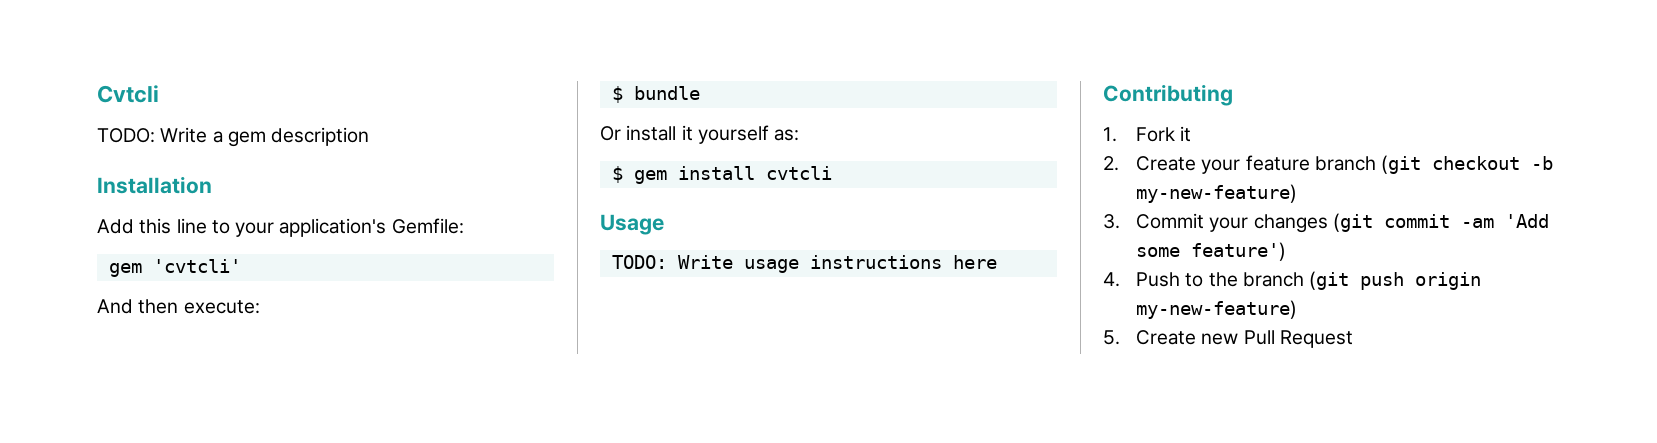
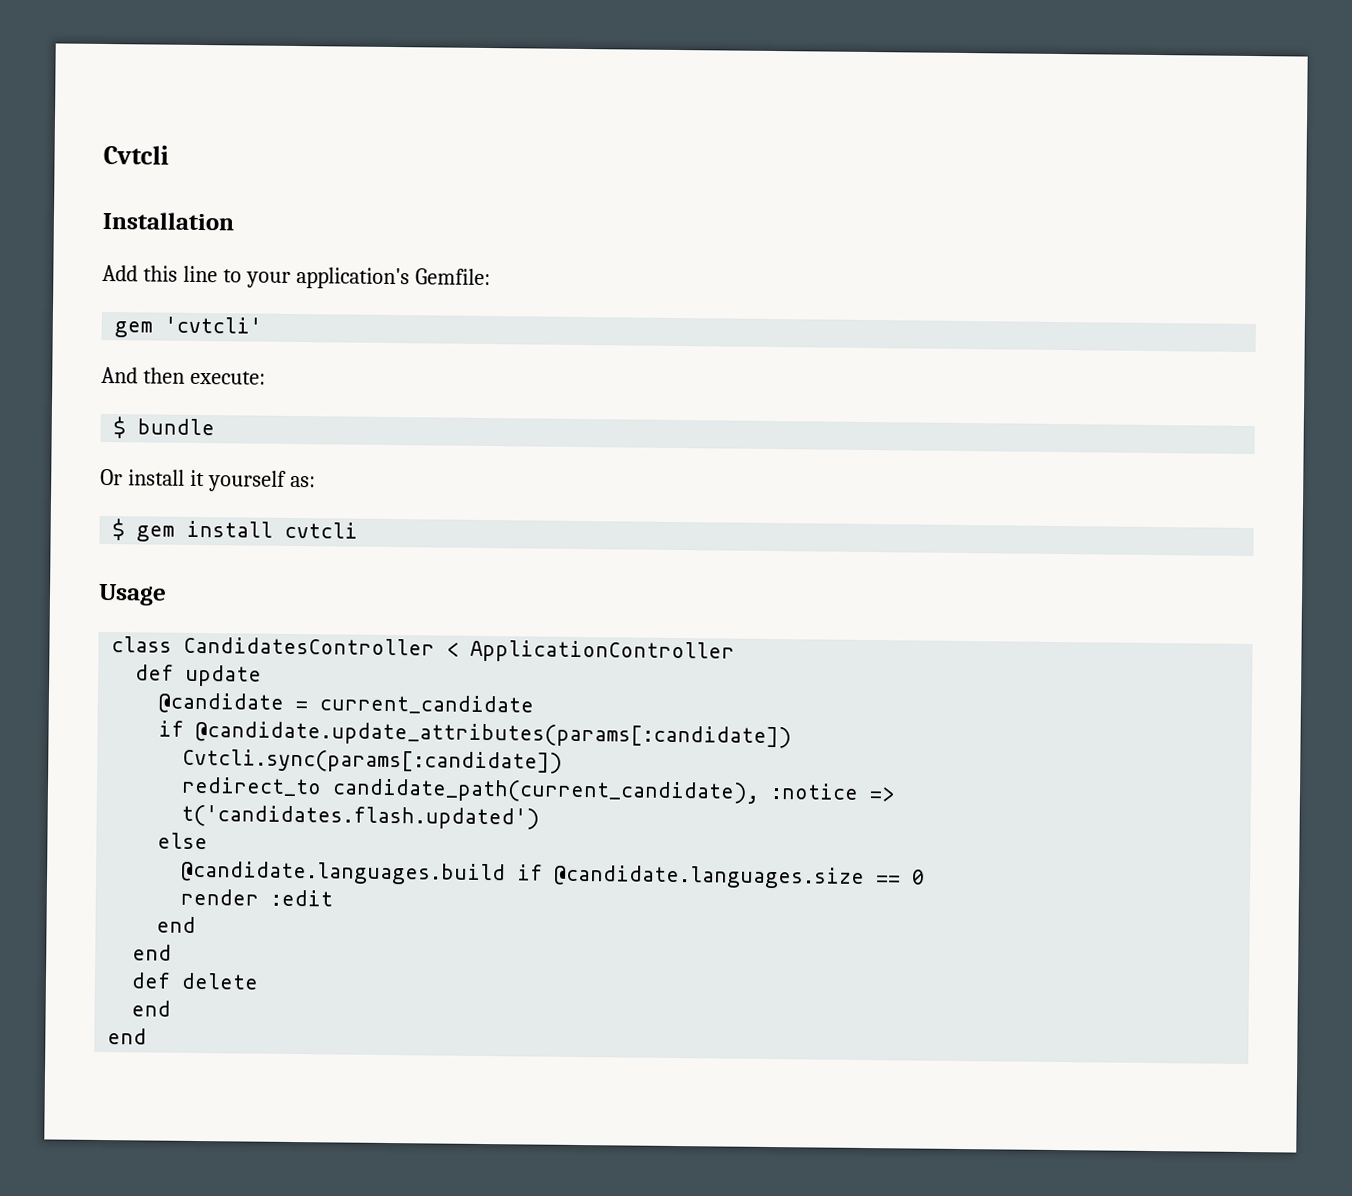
[97,127,370,147] // TODO: Write a gem description -> (169, 154) none
[611,255,997,273] [1103,84,1233,106] [1103,126,1192,142] [1103,155,1554,174] [1136,184,1298,203] [1103,213,1549,233] [1136,242,1287,261] [1103,271,1482,290] [1136,300,1298,319] [1103,330,1353,348] TODO: Write usage instructions here // Contributing // 1. Fork it // 2. Create your feature branch (git checkout -b my-new-feature) // 3. Commit your changes (git commit -am 'Add some feature') // 4. Push to the branch (git push origin my-new-feature) // 5. Create new Pull Request -> [111,636,736,664] [135,664,263,687] [158,692,535,715] [158,720,793,749] [182,748,564,774] [181,776,896,804] [181,804,541,830] [157,832,209,850] [181,860,926,889] [180,888,334,907] [156,916,197,933] [132,944,173,961] [131,972,260,990] [131,1000,172,1017] [107,1028,148,1045] class CandidatesController < ApplicationController // def update // @candidate = current_candidate // if @candidate.update_attributes(params[:candidate]) // Cvtcli.sync(params[:candidate]) // redirect_to candidate_path(current_candidate), :notice => t('candidates.flash.updated') // else // @candidate.languages.build if @candidate.languages.size == 0 // render :edit // end // end // def delete // end // end

